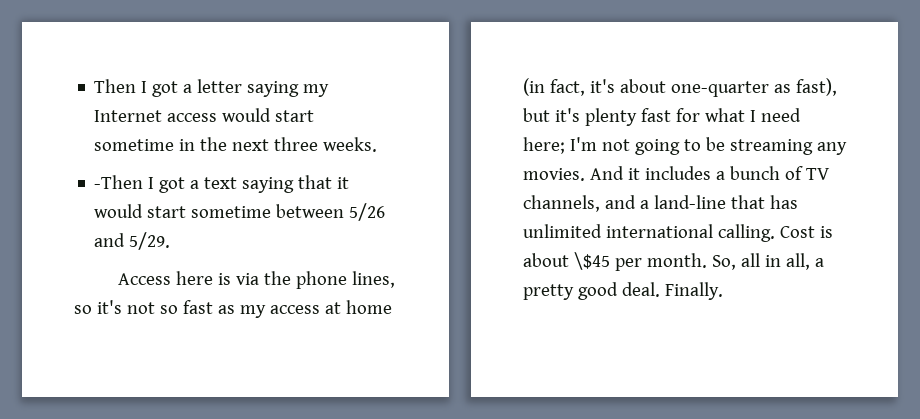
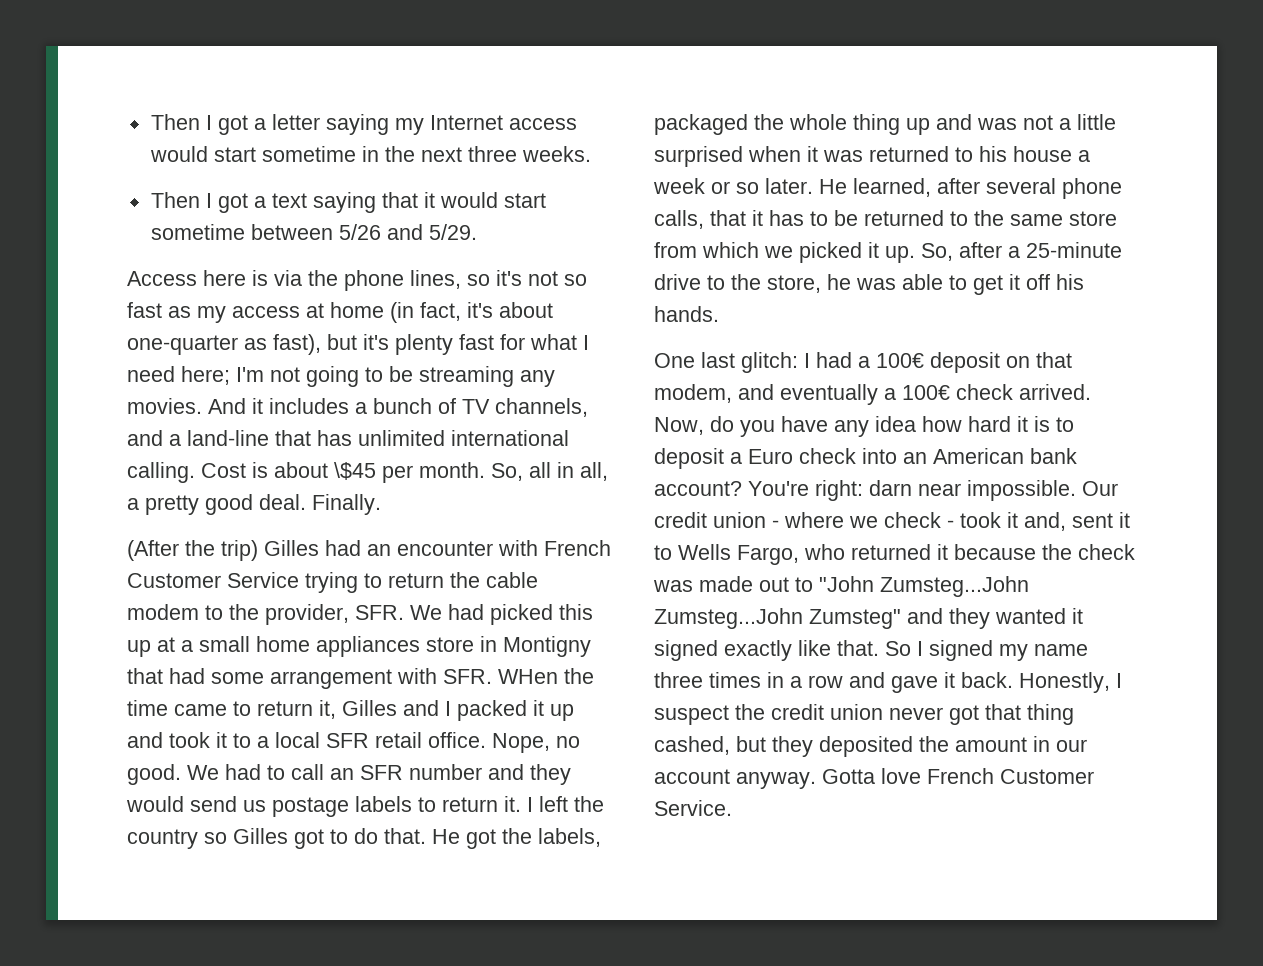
[94,175,144,189] -Then -> [150,192,200,208] Then
(723, 291) none -> [127,540,611,561] [127,572,538,593] [127,604,593,625] [127,636,591,657] [127,668,594,689] [127,700,574,721] [127,732,580,753] [127,764,571,785] [126,796,604,817] [127,828,601,849] [654,114,1116,135] [654,146,1090,167] [653,178,1122,199] [654,210,1117,229] [654,242,1122,263] [654,274,1084,295] [654,306,719,322] [654,352,1072,373] [654,384,1091,405] [654,416,1074,437] [654,448,1077,469] [654,480,1118,501] [654,512,1130,531] [654,544,1135,565] [653,576,1029,597] [654,608,1083,629] [654,640,1088,661] [654,672,1122,693] [654,704,1074,725] [654,736,1087,757] [654,768,1094,789] [654,800,732,816] // (After the trip) Gilles had an encounter with French Customer Service trying to return the cable modem to the provider, SFR. We had picked this up at a small home appliances store in Montigny that had some arrangement with SFR. WHen the time came to return it, Gilles and I packed it up and took it to a local SFR retail office. Nope, no good. We had to call an SFR number and they would send us postage labels to return it. I left the country so Gilles got to do that. He got the labels, packaged the whole thing up and was not a little surprised when it was returned to his house a week or so later. He learned, after several phone calls, that it has to be returned to the same store from which we picked it up. So, after a 25-minute drive to the store, he was able to get it off his hands. // One last glitch: I had a 100€ deposit on that modem, and eventually a 100€ check arrived. Now, do you have any idea how hard it is to deposit a Euro check into an American bank account? You're right: darn near impossible. Our credit union - where we check - took it and, sent it to Wells Fargo, who returned it because the check was made out to "John Zumsteg...John Zumsteg...John Zumsteg" and they wanted it signed exactly like that. So I signed my name three times in a row and gave it back. Honestly, I suspect the credit union never got that thing cashed, but they deposited the amount in our account anyway. Gotta love French Customer Service.

